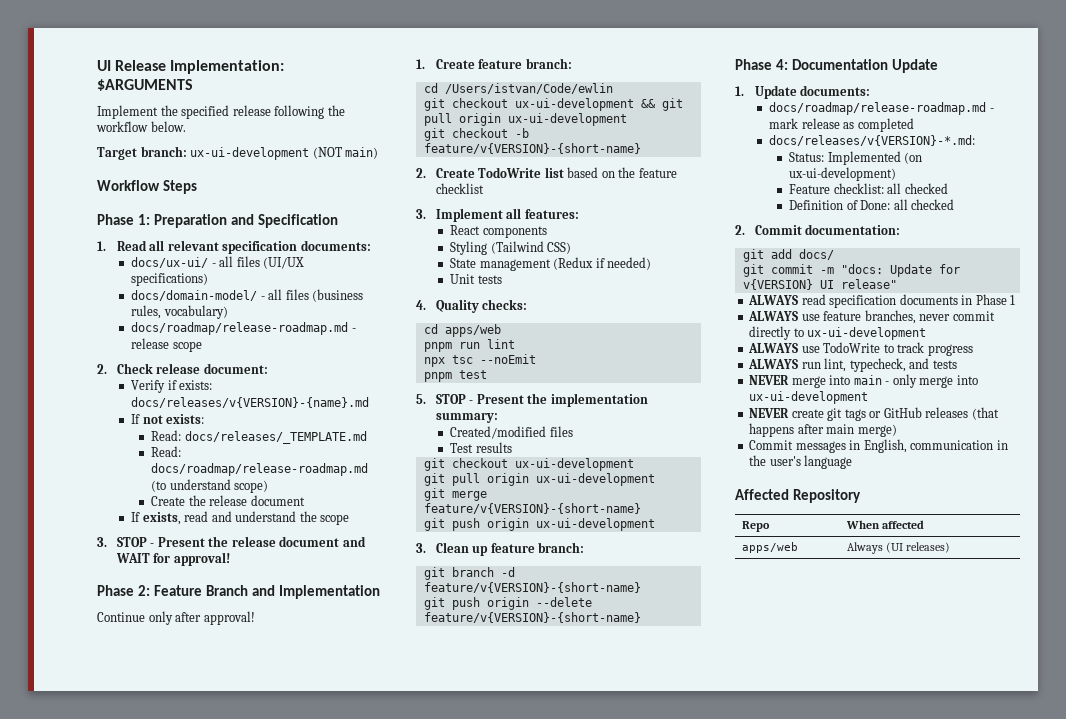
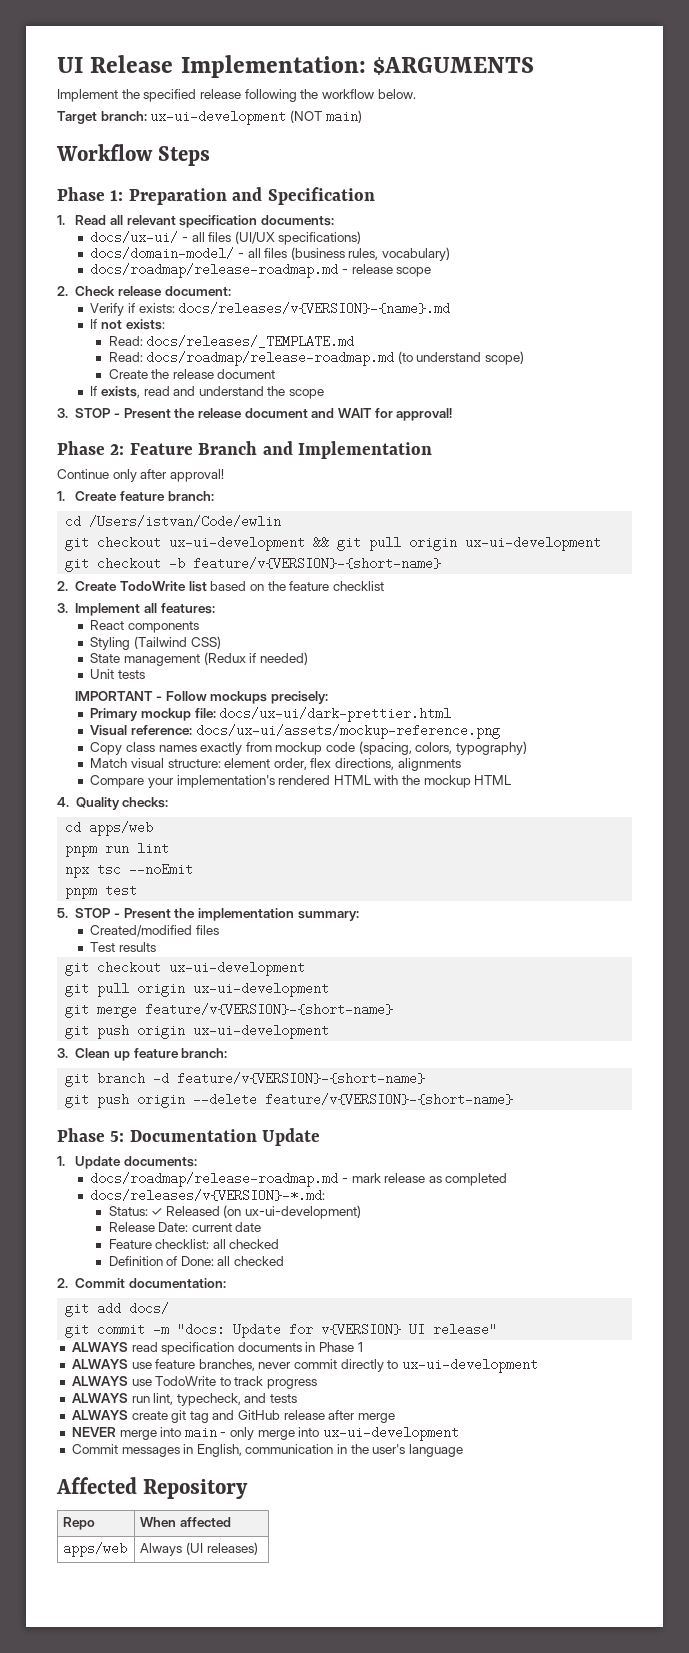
(502, 279) none -> [75,691,328,704] [90,707,452,722] [90,724,500,739] [90,741,528,755] [90,758,461,771] [90,775,512,788] // IMPORTANT - Follow mockups precisely: // Primary mockup file: docs/ux-ui/dark-prettier.html // Visual reference: docs/ux-ui/assets/mockup-reference.png // Copy class names exactly from mockup code (spacing, colors, typography) // Match visual structure: element order, flex directions, alignments // Compare your implementation's rendered HTML with the mockup HTML
[775,59,788,70] 4: -> [110,1131,125,1142] 5:
[827,151,901,165] Implemented -> [151,1206,220,1216] ✓ Released
(897, 174) none -> [108,1222,262,1232] // Release Date: current date
(957, 364) none -> [71,1410,396,1423] // ALWAYS create git tag and GitHub release after merge
[749,407,999,421] [749,423,897,437] // NEVER create git tags or GitHub releases (that happens after main merge) -> (460, 1433) none

